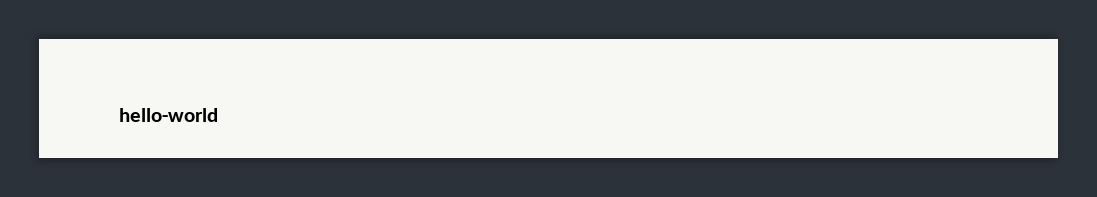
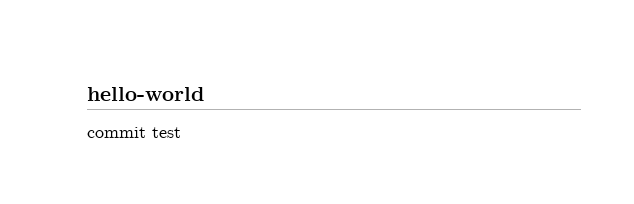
(218, 115) none -> [87,127,181,138] // commit test

